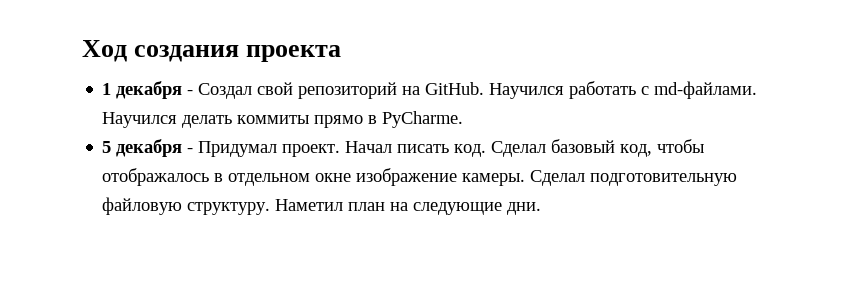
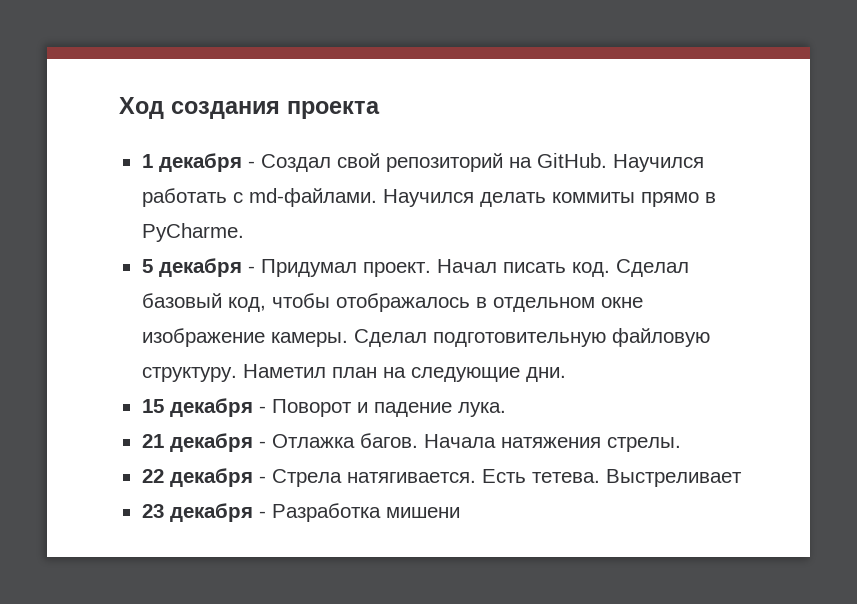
(542, 208) none -> [141,398,506,417] [141,433,681,452] [141,468,742,487] [141,503,460,522] // 15 декабря - Поворот и падение лука. // 21 декабря - Отлажка багов. Начала натяжения стрелы. // 22 декабря - Стрела натягивается. Есть тетева. Выстреливает // 23 декабря - Разработка мишени

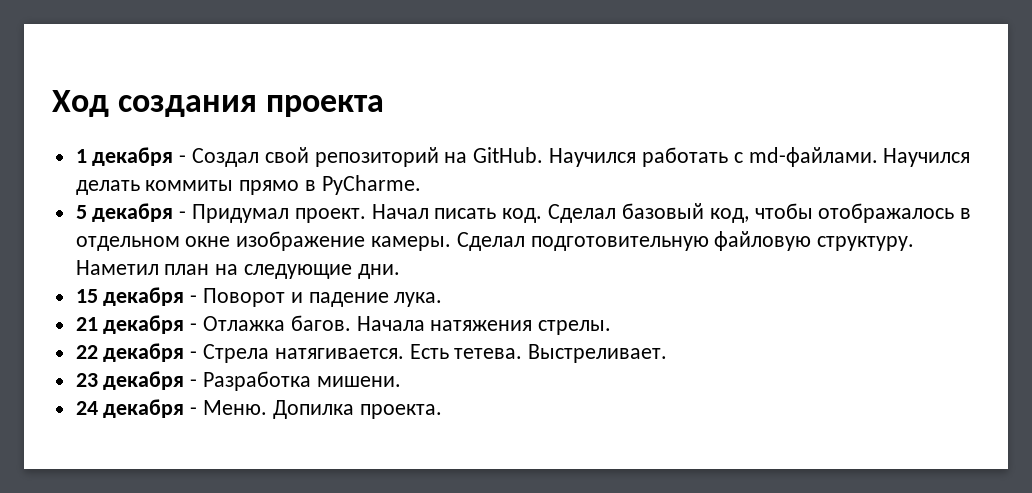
[605,469,742,487] Выстреливает -> [528,344,668,363] Выстреливает.
[385,507,460,518] мишени -> [316,376,401,387] [75,399,442,419] мишени. // 24 декабря - Меню. Допилка проекта.

